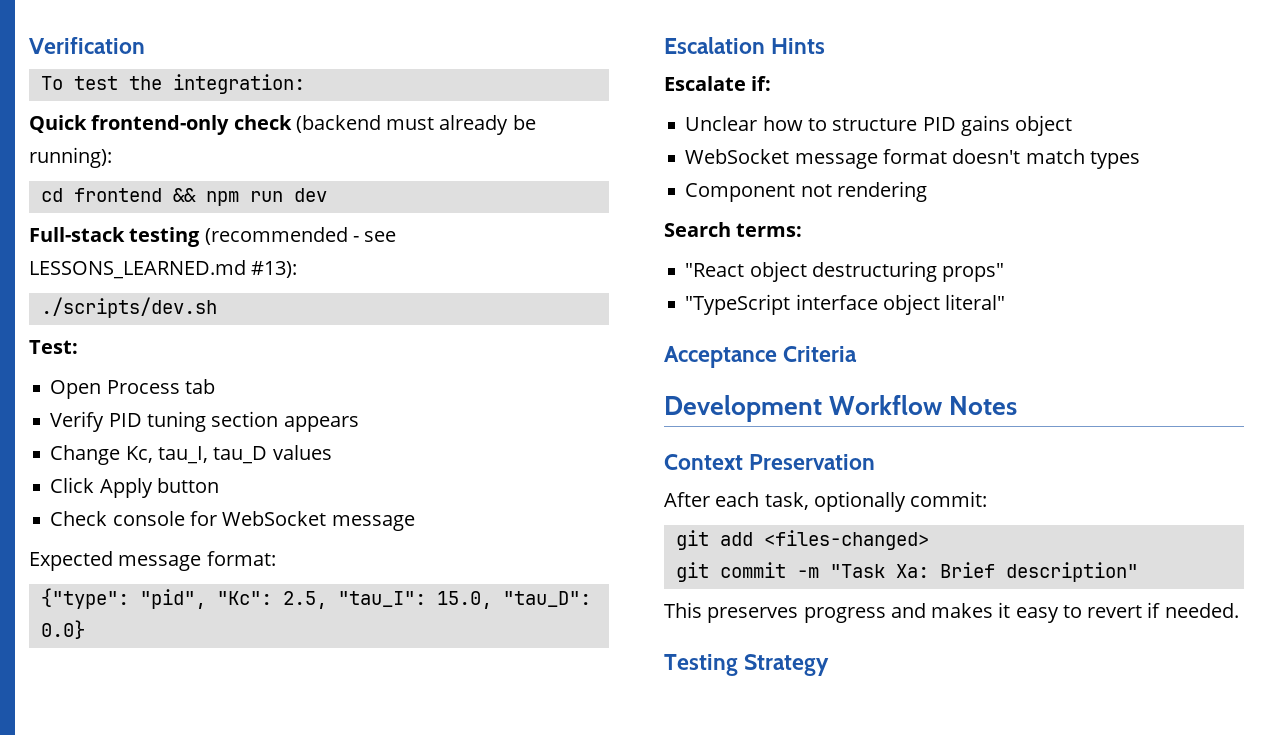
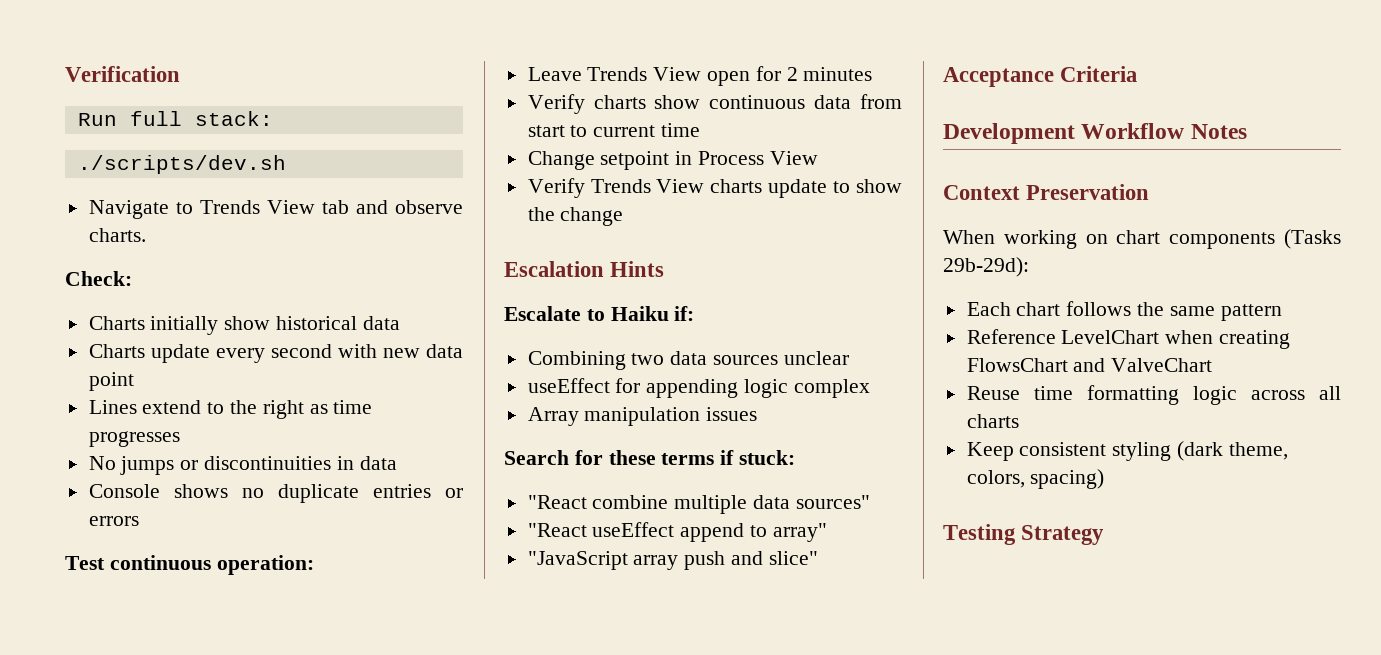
[40,74,305,94] [29,115,536,135] [29,147,112,168] [40,188,327,206] [29,227,397,247] [29,260,298,279] [40,297,217,318] [29,340,78,354] [50,379,215,399] [50,411,359,432] [50,445,332,465] [50,477,219,498] [50,511,415,531] [29,551,276,571] [40,588,591,609] [40,620,85,639] To test the integration: // Quick frontend-only check (backend must already be running): // cd frontend && npm run dev // Full-stack testing (recommended - see LESSONS_LEARNED.md #13): // ./scripts/dev.sh // Test: // Open Process tab // Verify PID tuning section appears // Change Kc, tau_I, tau_D values // Click Apply button // Check console for WebSocket message // Expected message format: // {"type": "pid", "Kc": 2.5, "tau_I": 15.0, "tau_D": 0.0} -> [77,111,273,126] [77,155,286,174] [88,200,463,219] [88,228,146,242] [65,271,132,286] [88,316,400,335] [88,344,464,363] [88,372,134,391] [88,400,373,419] [88,431,180,447] [88,456,397,475] [88,484,464,503] [88,516,139,526] [65,555,314,575] [527,66,873,86] [527,94,902,114] [527,123,701,137] [527,151,818,170] [527,178,902,198] [527,207,624,226] Run full stack: // ./scripts/dev.sh // Navigate to Trends View tab and observe charts. // Check: // Charts initially show historical data // Charts update every second with new data point // Lines extend to the right as time progresses // No jumps or discontinuities in data // Console shows no duplicate entries or errors // Test continuous operation: // Leave Trends View open for 2 minutes // Verify charts show continuous data from start to current time // Change setpoint in Process View // Verify Trends View charts update to show the change
(746, 83) none -> [586,306,669,321] to Haiku
[685,115,1073,136] [685,149,1140,169] [685,181,927,202] [664,222,803,237] [685,261,1005,282] [685,294,1006,315] Unclear how to structure PID gains object // WebSocket message format doesn't match types // Component not rendering // Search terms: // "React object destructuring props" // "TypeScript interface object literal" -> [527,351,849,370] [527,378,870,398] [527,407,758,426] [504,450,796,465] [527,495,870,514] [527,522,827,542] [527,551,818,570] Combining two data sources unclear // useEffect for appending logic complex // Array manipulation issues // Search for these terms if stuck: // "React combine multiple data sources" // "React useEffect append to array" // "JavaScript array push and slice"
[664,491,988,512] [675,530,929,550] [675,562,1138,582] [664,602,1239,623] After each task, optionally commit: // git add <files-changed> // git commit -m "Task Xa: Brief description" // This preserves progress and makes it easy to revert if needed. -> [943,229,1341,249] [943,257,1029,277] [966,301,1282,321] [966,329,1291,349] [966,358,1213,372] [966,385,1341,405] [966,414,1019,428] [966,441,1288,461] [966,469,1105,489] When working on chart components (Tasks 29b-29d): // Each chart follows the same pattern // Reference LevelChart when creating FlowsChart and ValveChart // Reuse time formatting logic across all charts // Keep consistent styling (dark theme, colors, spacing)

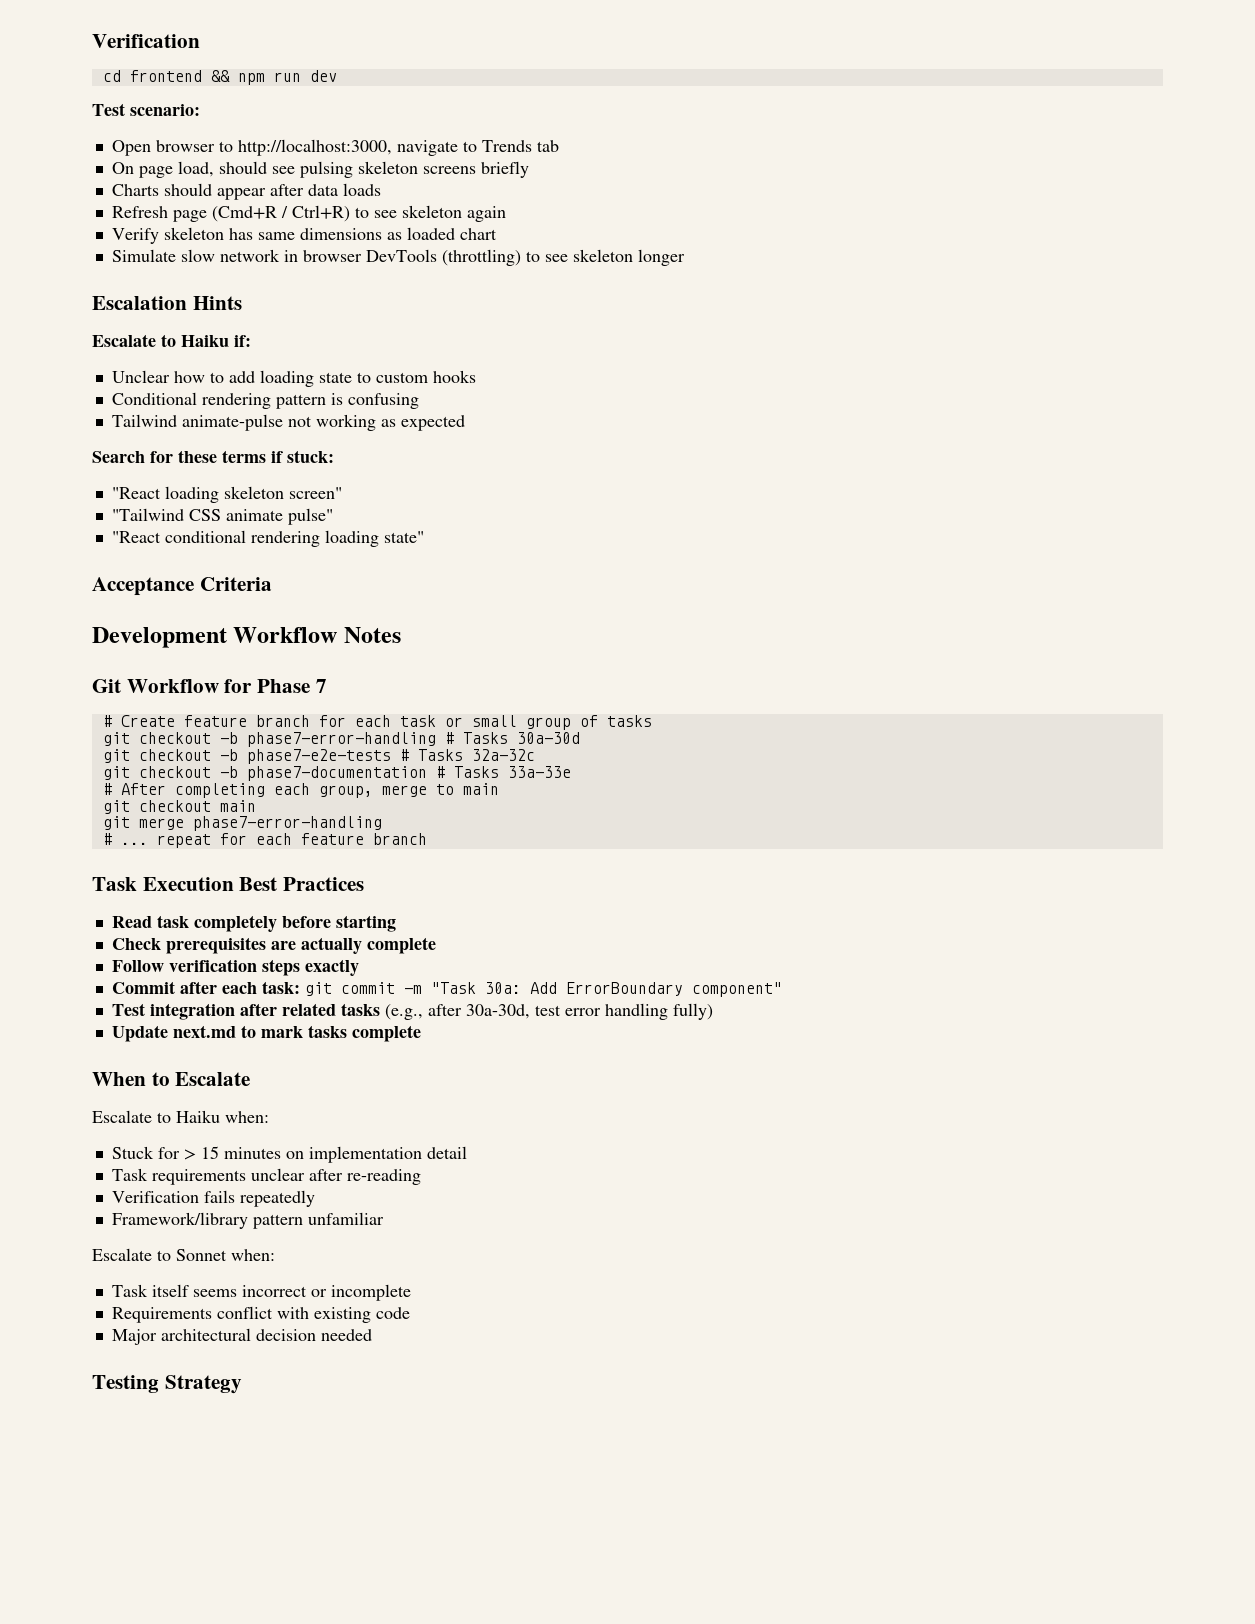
[77,111,273,126] [77,155,286,174] [88,200,169,219] Run full stack: // ./scripts/dev.sh // Navigate -> [102,70,337,85] [92,103,200,116] [111,139,458,156] cd frontend && npm run dev // Test scenario: // Open browser to http://localhost:3000, navigate
[266,200,315,214] View -> (532, 146) none
[355,200,463,214] [88,228,146,242] [65,271,132,286] [88,316,400,335] [88,344,464,363] [88,372,134,391] [88,400,373,419] [88,431,180,447] [88,456,397,475] [88,484,464,503] [88,516,139,526] [65,555,314,575] [527,66,873,86] [527,94,902,114] [527,123,701,137] [527,151,818,170] [527,178,902,198] [527,207,624,226] and observe charts. // Check: // Charts initially show historical data // Charts update every second with new data point // Lines extend to the right as time progresses // No jumps or discontinuities in data // Console shows no duplicate entries or errors // Test continuous operation: // Leave Trends View open for 2 minutes // Verify charts show continuous data from start to current time // Change setpoint in Process View // Verify Trends View charts update to show the change -> [111,161,529,178] [111,183,381,200] [111,205,506,222] [111,227,497,244] [111,249,685,266] // On page load, should see pulsing skeleton screens briefly // Charts should appear after data loads // Refresh page (Cmd+R / Ctrl+R) to see skeleton again // Verify skeleton has same dimensions as loaded chart // Simulate slow network in browser DevTools (throttling) to see skeleton longer
[527,351,849,370] [527,378,870,398] [527,407,758,426] Combining two data sources unclear // useEffect for appending logic complex // Array manipulation issues -> [111,370,476,387] [111,392,419,409] [111,414,465,431] Unclear how to add loading state to custom hooks // Conditional rendering pattern is confusing // Tailwind animate-pulse not working as expected
[592,495,870,514] [527,522,827,542] [527,551,818,570] combine multiple data sources" // "React useEffect append to array" // "JavaScript array push and slice" -> [164,486,342,503] [111,508,333,525] [111,530,424,547] loading skeleton screen" // "Tailwind CSS animate pulse" // "React conditional rendering loading state"
[943,184,1150,200] [943,229,1341,249] [943,257,1029,277] [966,301,1282,321] [966,329,1291,349] [966,358,1213,372] [966,385,1341,405] [966,414,1019,428] [966,441,1288,461] [966,469,1105,489] Context Preservation // When working on chart components (Tasks 29b-29d): // Each chart follows the same pattern // Reference LevelChart when creating FlowsChart and ValveChart // Reuse time formatting logic across all charts // Keep consistent styling (dark theme, colors, spacing) -> [92,679,327,693] [102,715,652,730] [102,732,580,747] [102,749,535,764] [102,766,571,781] [102,783,499,798] [102,800,256,814] [102,816,382,831] [102,833,427,848] [92,877,365,891] [111,915,396,932] [111,937,436,954] [111,959,359,976] [111,981,782,997] [111,1003,713,1020] [111,1025,421,1042] [92,1072,251,1086] [92,1110,269,1123] [111,1146,467,1163] [111,1168,421,1185] [111,1190,315,1207] [111,1212,384,1229] [92,1248,275,1261] [111,1284,411,1301] [111,1306,410,1323] [111,1328,372,1345] Git Workflow for Phase 7 // # Create feature branch for each task or small group of tasks // git checkout -b phase7-error-handling # Tasks 30a-30d // git checkout -b phase7-e2e-tests # Tasks 32a-32c // git checkout -b phase7-documentation # Tasks 33a-33e // # After completing each group, merge to main // git checkout main // git merge phase7-error-handling // # ... repeat for each feature branch // Task Execution Best Practices // Read task completely before starting // Check prerequisites are actually complete // Follow verification steps exactly // Commit after each task: git commit -m "Task 30a: Add ErrorBoundary component" // Test integration after related tasks (e.g., after 30a-30d, test error handling fully) // Update next.md to mark tasks complete // When to Escalate // Escalate to Haiku when: // Stuck for > 15 minutes on implementation detail // Task requirements unclear after re-reading // Verification fails repeatedly // Framework/library pattern unfamiliar // Escalate to Sonnet when: // Task itself seems incorrect or incomplete // Requirements conflict with existing code // Major architectural decision needed

